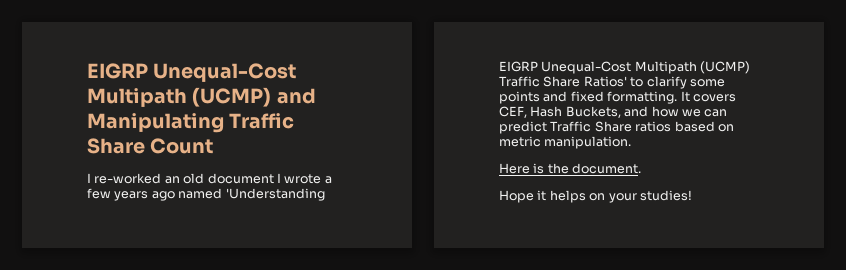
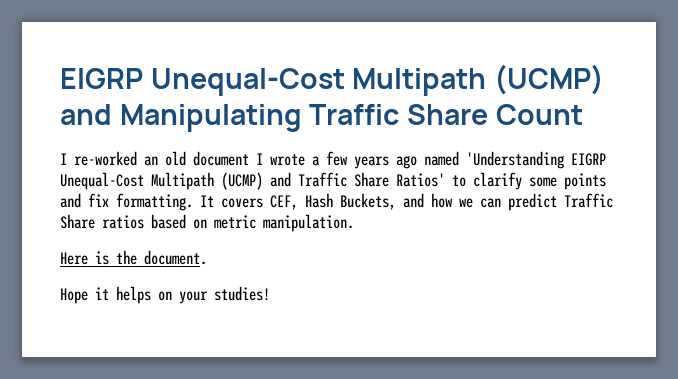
(751, 67) none -> [270,172,291,187] and
[570,91,604,102] fixed -> [88,193,109,207] fix

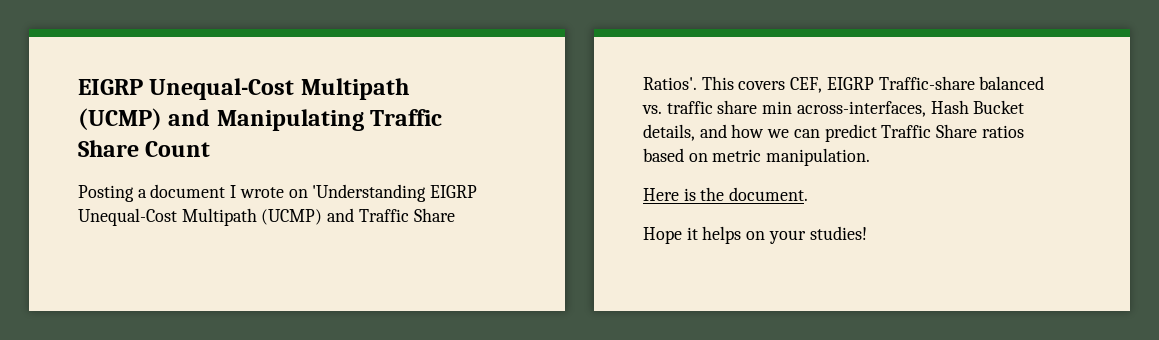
[60,151,459,169] I re-worked an old document I wrote a few years ago named -> [78,184,308,202] Posting a document I wrote on
[396,172,606,190] [60,193,396,211] Ratios' to clarify some points and fix formatting. It covers CEF, Hash Buckets, -> [643,76,1045,93] [642,100,1025,117] [643,124,695,141] Ratios'. This covers CEF, EIGRP Traffic-share balanced vs. traffic share min across-interfaces, Hash Bucket details,

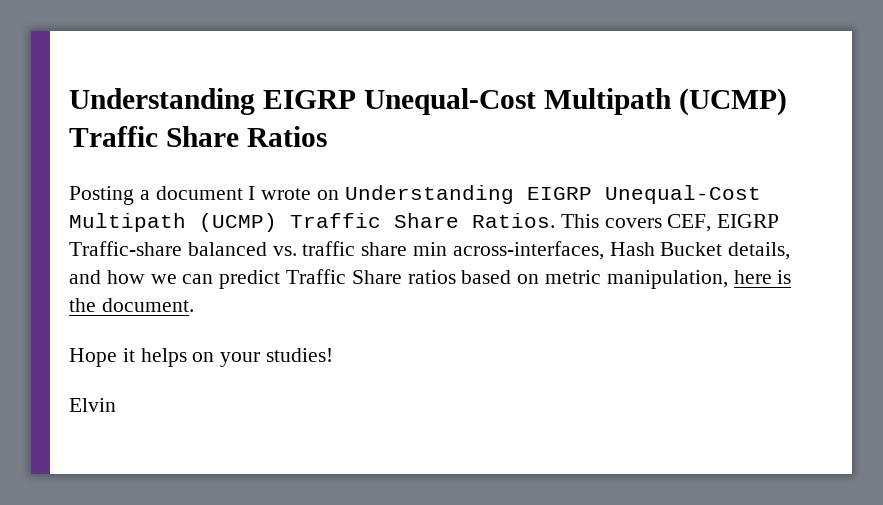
[78,78,409,100] [78,108,443,131] [78,140,211,157] EIGRP Unequal-Cost Multipath (UCMP) and Manipulating Traffic Share Count -> [69,88,787,116] [69,126,327,147] Understanding EIGRP Unequal-Cost Multipath (UCMP) Traffic Share Ratios
[312,184,478,202] [78,208,455,226] [643,77,697,90] 'Understanding EIGRP Unequal-Cost Multipath (UCMP) and Traffic Share Ratios'. -> [344,185,761,204] [69,213,555,232] Understanding EIGRP Unequal-Cost Multipath (UCMP) Traffic Share Ratios.
[766,148,871,166] [643,188,679,201] manipulation. // Here -> [606,270,772,289] manipulation, here
(867, 233) none -> [69,398,116,412] // Elvin

